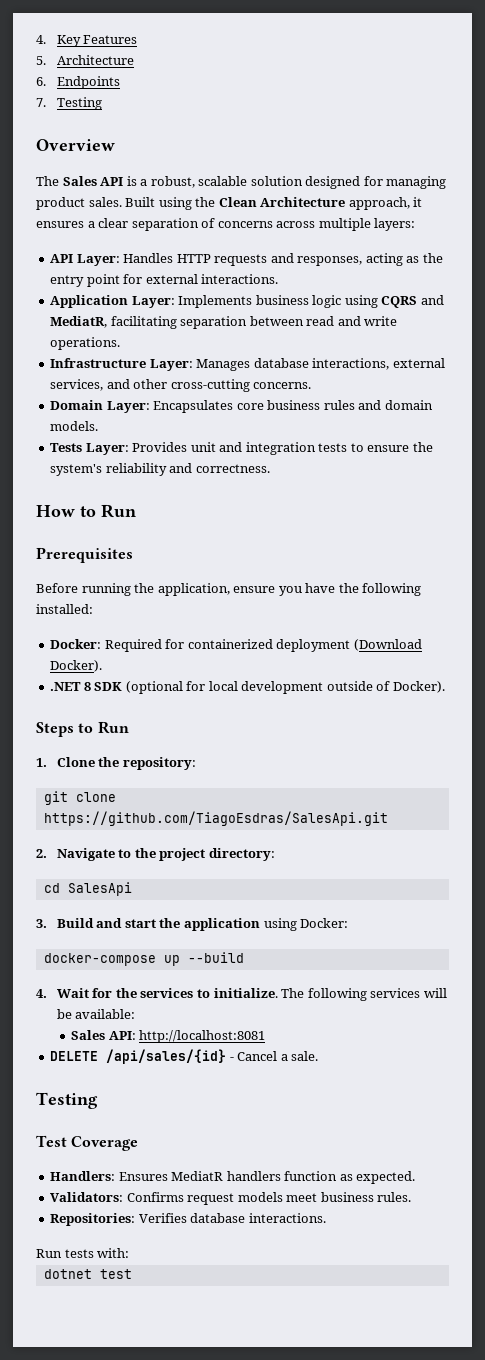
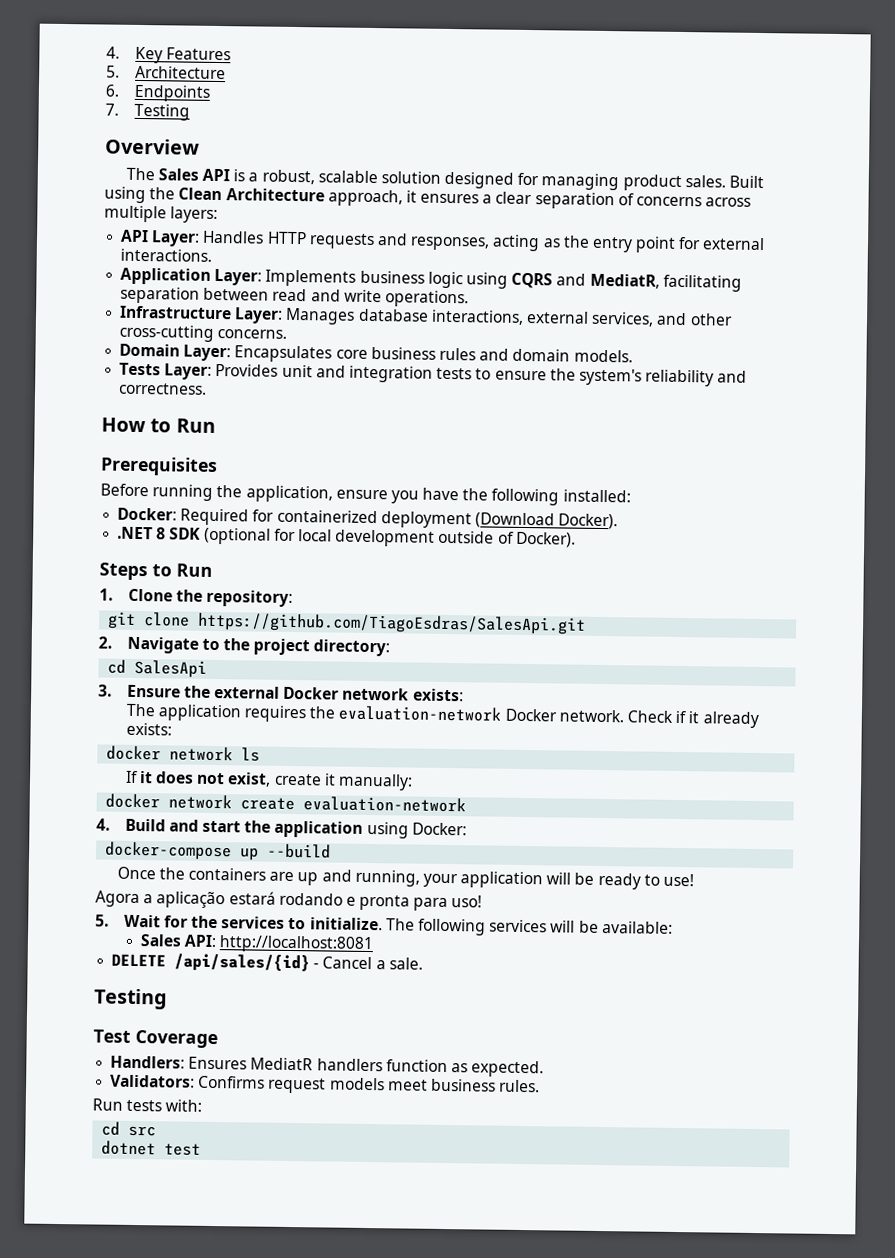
(47, 923) none -> [126,684,464,702] [125,703,759,729] [125,722,172,736] [106,745,261,762] [124,770,414,791] [105,793,467,813] [96,818,110,831] Ensure the external Docker network exists: // The application requires the evaluation-network Docker network. Check if it already exists: // docker network ls // If it does not exist, create it manually: // docker network create evaluation-network // 4.
[36,989,47,998] 4. -> [116,866,694,890] [95,890,483,912] [95,914,109,927] Once the containers are up and running, your application will be ready to use! // Agora a aplicação estará rodando e pronta para uso! // 5.
[50,1213,326,1226] // Repositories: Verifies database interactions. -> (541, 1086) none
(130, 1253) none -> [101,1121,157,1137] // cd src

